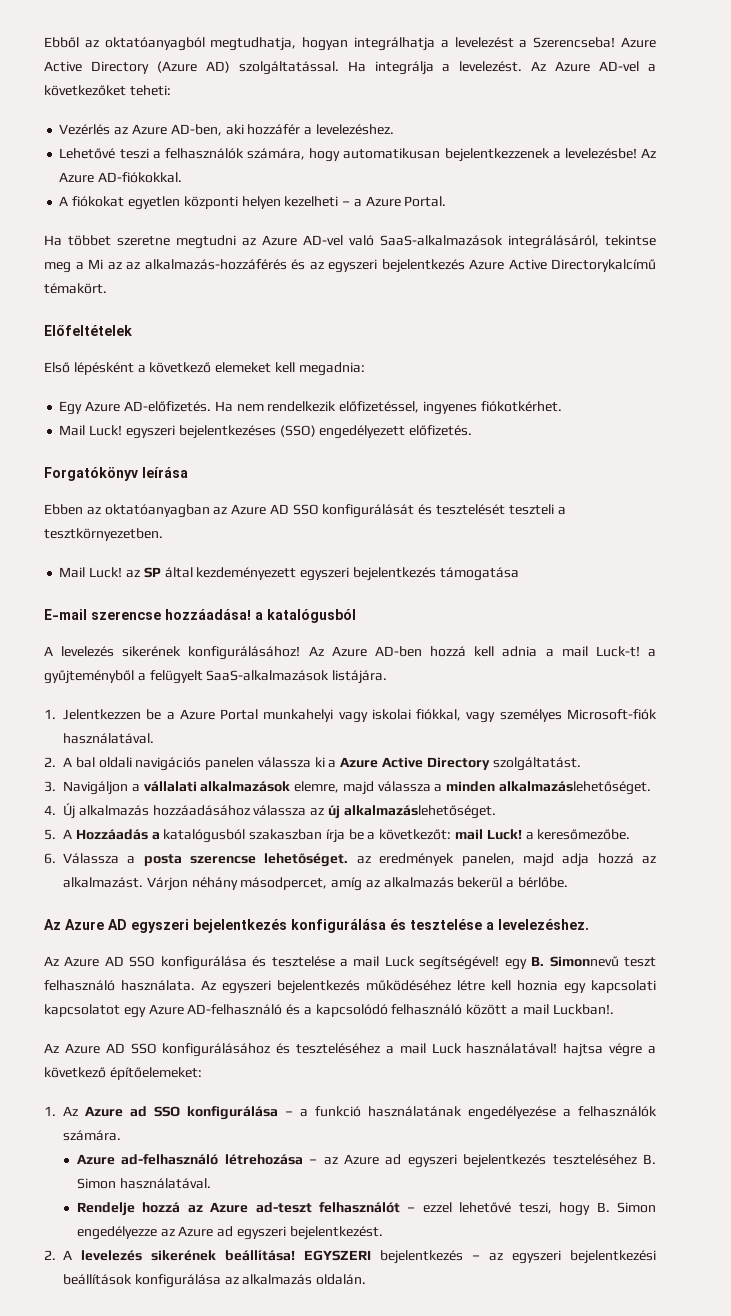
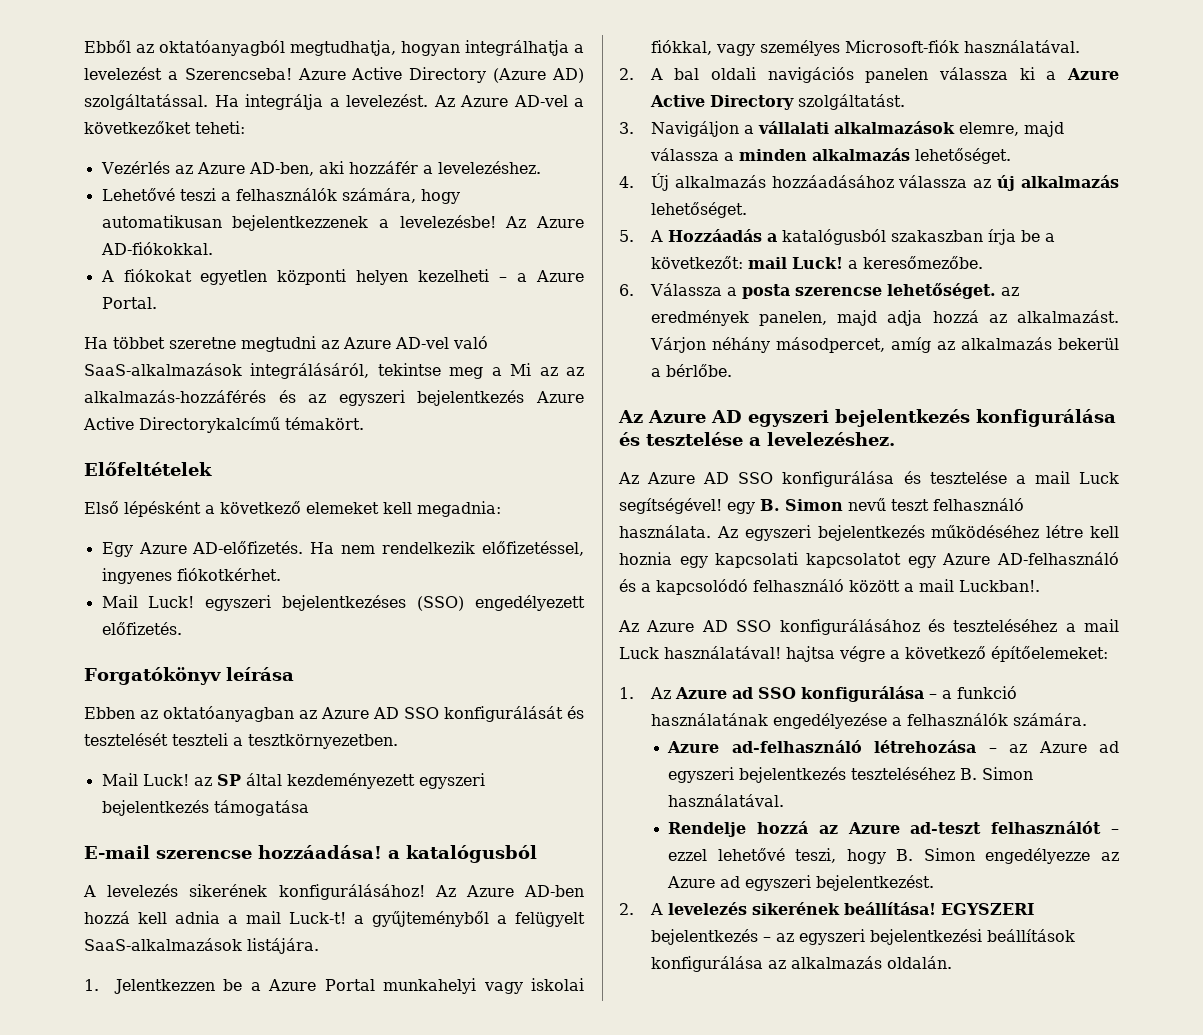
[499,781,652,795] alkalmazáslehetőséget. -> [811,148,1011,164] alkalmazás lehetőséget.
[343,805,496,819] alkalmazáslehetőséget. -> [1021,175,1119,188] [650,202,747,218] alkalmazás lehetőséget.
[549,956,619,967] Simonnevű -> [785,498,886,511] Simon nevű

